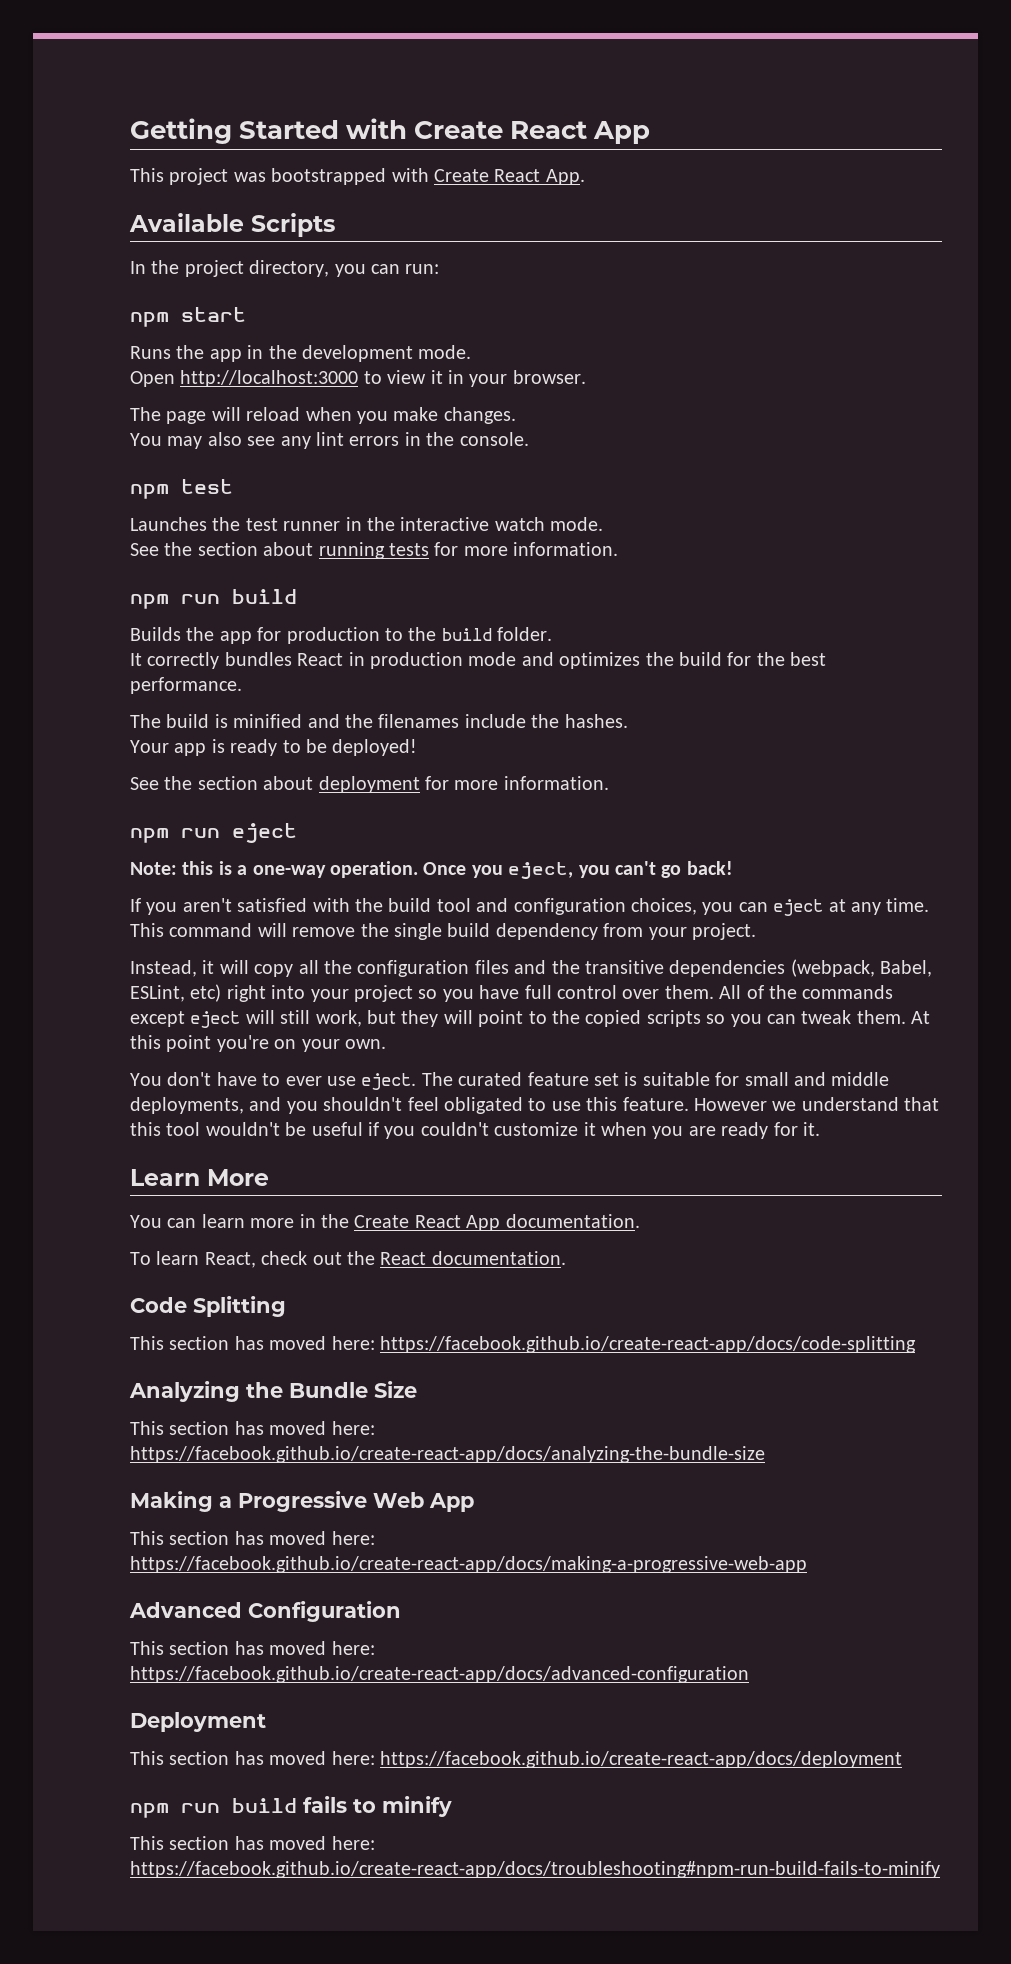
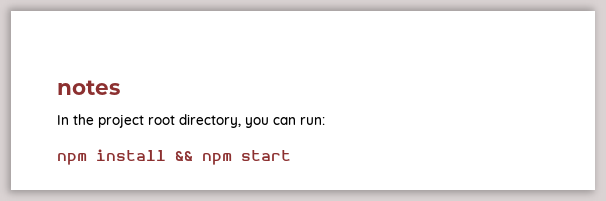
[130,118,651,144] [130,168,585,185] [129,213,335,237] Getting Started with Create React App // This project was bootstrapped with Create React App. // Available Scripts -> [57,80,120,95] notes
(244, 268) none -> [148,115,175,125] root
[181,307,246,322] [130,345,472,362] [130,370,586,387] [130,407,516,424] [130,432,529,449] [130,479,233,499] [130,517,604,531] [130,542,619,559] [130,589,297,609] [130,627,553,644] [130,652,827,669] [130,677,242,694] [130,714,628,728] [130,739,418,756] [130,776,609,793] [130,823,297,843] [130,861,733,880] [130,898,930,916] [130,923,756,940] [130,959,933,977] [130,984,894,1002] [130,1010,931,1028] [130,1035,386,1052] [130,1072,890,1090] [130,1097,940,1114] [130,1122,820,1139] [130,1169,269,1186] [130,1214,640,1231] [130,1251,566,1268] [130,1296,286,1317] [130,1336,916,1353] [129,1381,417,1402] [130,1421,375,1435] [130,1446,765,1463] [130,1491,474,1512] [130,1531,375,1545] [130,1556,807,1573] [129,1601,401,1622] [130,1641,375,1655] [130,1666,749,1683] [130,1712,266,1732] [130,1751,902,1768] [130,1796,452,1818] [130,1836,375,1850] [130,1861,940,1878] start // Runs the app in the development mode. // Open http://localhost:3000 to view it in your browser. // The page will reload when you make changes. // You may also see any lint errors in the console. // npm test // Launches the test runner in the interactive watch mode. // See the section about running tests for more information. // npm run build // Builds the app for production to the build folder. // It correctly bundles React in production mode and optimizes the build for the best performance. // The build is minified and the filenames include the hashes. // Your app is ready to be deployed! // See the section about deployment for more information. // npm run eject // Note: this is a one-way operation. Once you eject, you can't go back! // If you aren't satisfied with the build tool and configuration choices, you can eject at any time. This command will remove the single build dependency from your project. // Instead, it will copy all the configuration files and the transitive dependencies (webpack, Babel, ESLint, etc) right into your project so you have full control over them. All of the commands except eject will still work, but they will point to the copied scripts so you can tweak them. At this point you're on your own. // You don't have to ever use eject. The curated feature set is suitable for small and middle deployments, and you shouldn't feel obligated to use this feature. However we understand that this tool wouldn't be useful if you couldn't customize it when you are ready for it. // Learn More // You can learn more in the Create React App documentation. // To learn React, check out the React documentation. // Code Splitting // This section has moved here: https://facebook.github.io/create-react-app/docs/code-splitting // Analyzing the Bundle Size // This section has moved here: https://facebook.github.io/create-react-app/docs/analyzing-the-bundle-size // Making a Progressive Web App // This section has moved here: https://facebook.github.io/create-react-app/docs/making-a-progressive-web-app // Advanced Configuration // This section has moved here: https://facebook.github.io/create-react-app/docs/advanced-configuration // Deployment // This section has moved here: https://facebook.github.io/create-react-app/docs/deployment // npm run build fails to minify // This section has moved here: https://facebook.github.io/create-react-app/docs/troubleshooting#npm-run-build-fails-to-minify -> [96,149,291,165] install && npm start

